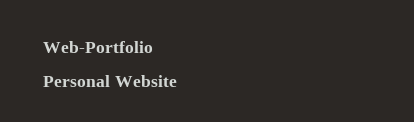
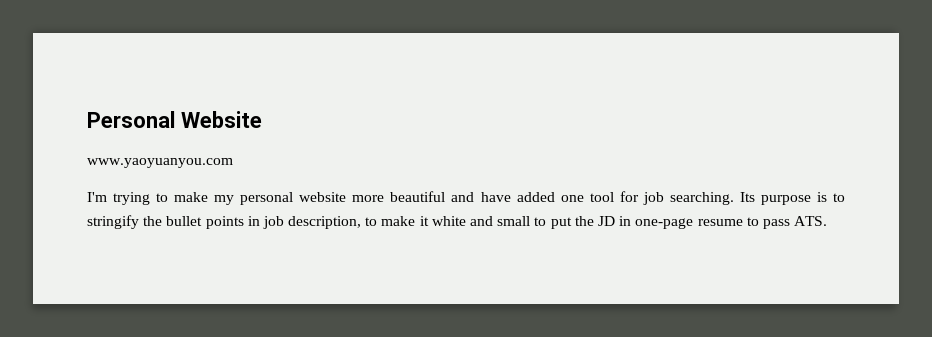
[43,41,153,53] Web-Portfolio // -> (87, 119) none
(177, 81) none -> [87,158,233,168] [87,191,845,205] [87,215,828,229] // www.yaoyuanyou.com // I'm trying to make my personal website more beautiful and have added one tool for job searching. Its purpose is to stringify the bullet points in job description, to make it white and small to put the JD in one-page resume to pass ATS.

